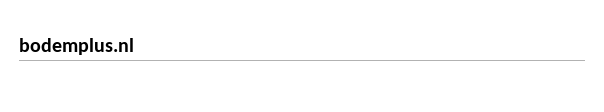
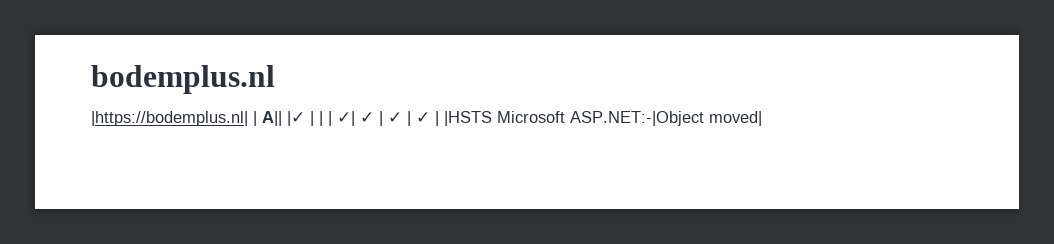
(134, 46) none -> [91,111,762,126] // |https://bodemplus.nl| | A|| |✓ | | | ✓| ✓ | ✓ | ✓ | |HSTS Microsoft ASP.NET:-|Object moved|

